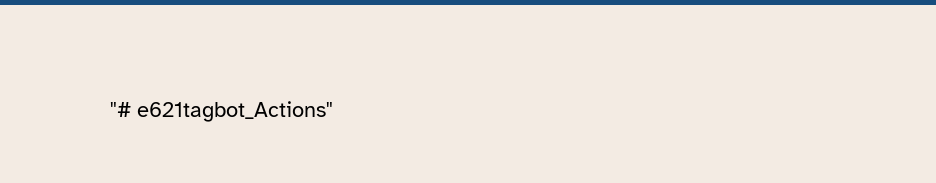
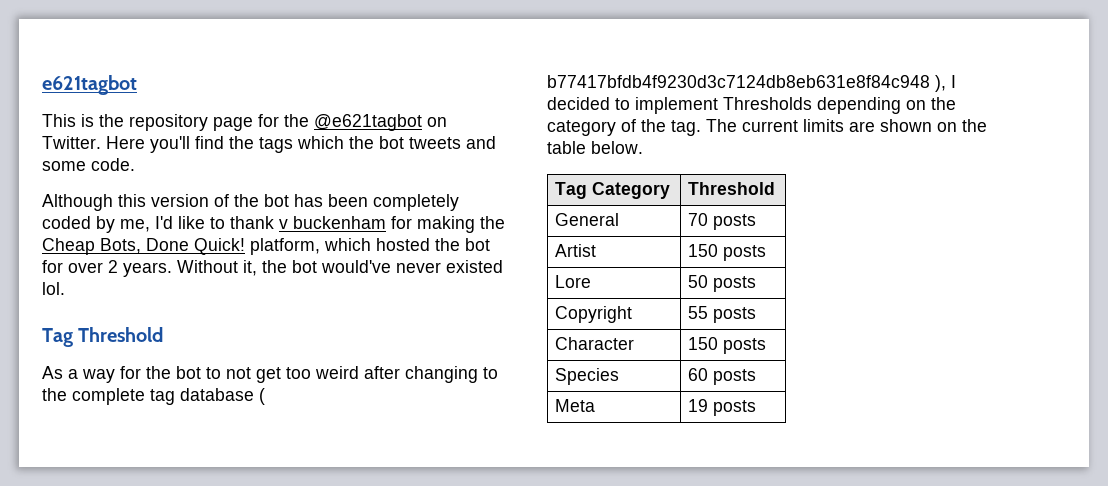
[110,101,333,122] "# e621tagbot_Actions" -> [42,75,137,95] [42,114,447,131] [42,136,496,153] [42,158,135,171] [42,194,459,211] [42,216,505,233] [42,238,490,255] [42,260,503,277] [42,282,65,295] [42,327,164,347] [42,366,498,383] [42,388,265,405] [547,75,956,92] [547,97,956,114] [547,119,987,136] [547,141,643,154] [555,182,671,199] [688,182,776,195] [555,213,620,226] [688,213,757,230] [555,244,597,257] [688,244,767,261] [555,275,592,288] [688,275,757,292] [555,306,633,323] [688,306,757,323] [555,337,635,350] [688,337,767,354] [555,368,620,385] [688,368,757,385] [555,399,596,412] [688,399,757,416] e621tagbot // This is the repository page for the @e621tagbot on Twitter. Here you'll find the tags which the bot tweets and some code. // Although this version of the bot has been completely coded by me, I'd like to thank v buckenham for making the Cheap Bots, Done Quick! platform, which hosted the bot for over 2 years. Without it, the bot would've never existed lol. // Tag Threshold // As a way for the bot to not get too weird after changing to the complete tag database ( b77417bfdb4f9230d3c7124db8eb631e8f84c948 ), I decided to implement Thresholds depending on the category of the tag. The current limits are shown on the table below. // Tag Category | Threshold // General | 70 posts // Artist | 150 posts // Lore | 50 posts // Copyright | 55 posts // Character | 150 posts // Species | 60 posts // Meta | 19 posts

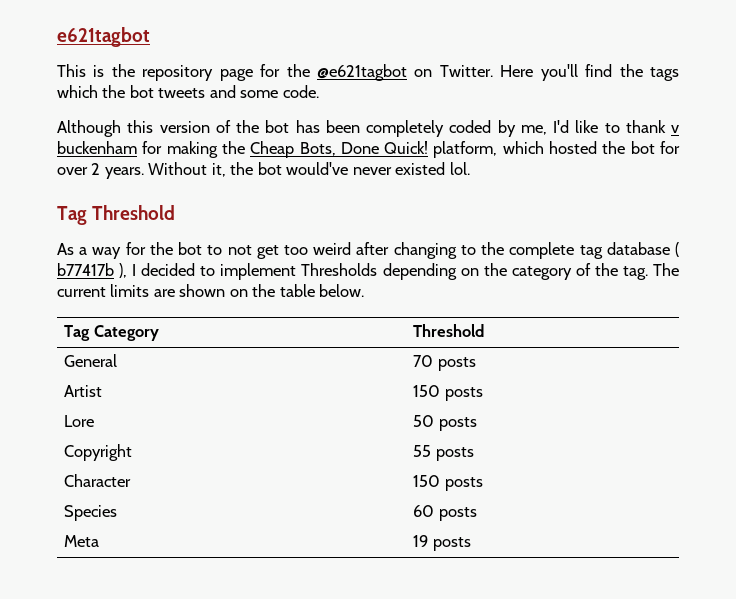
[547,75,930,88] b77417bfdb4f9230d3c7124db8eb631e8f84c948 -> [57,263,114,276] b77417b

